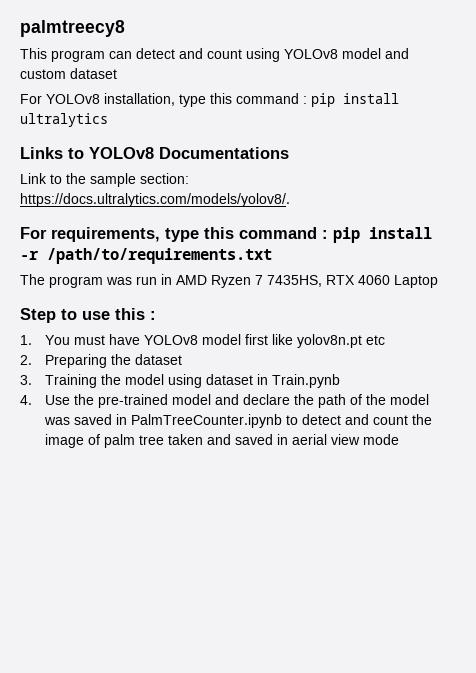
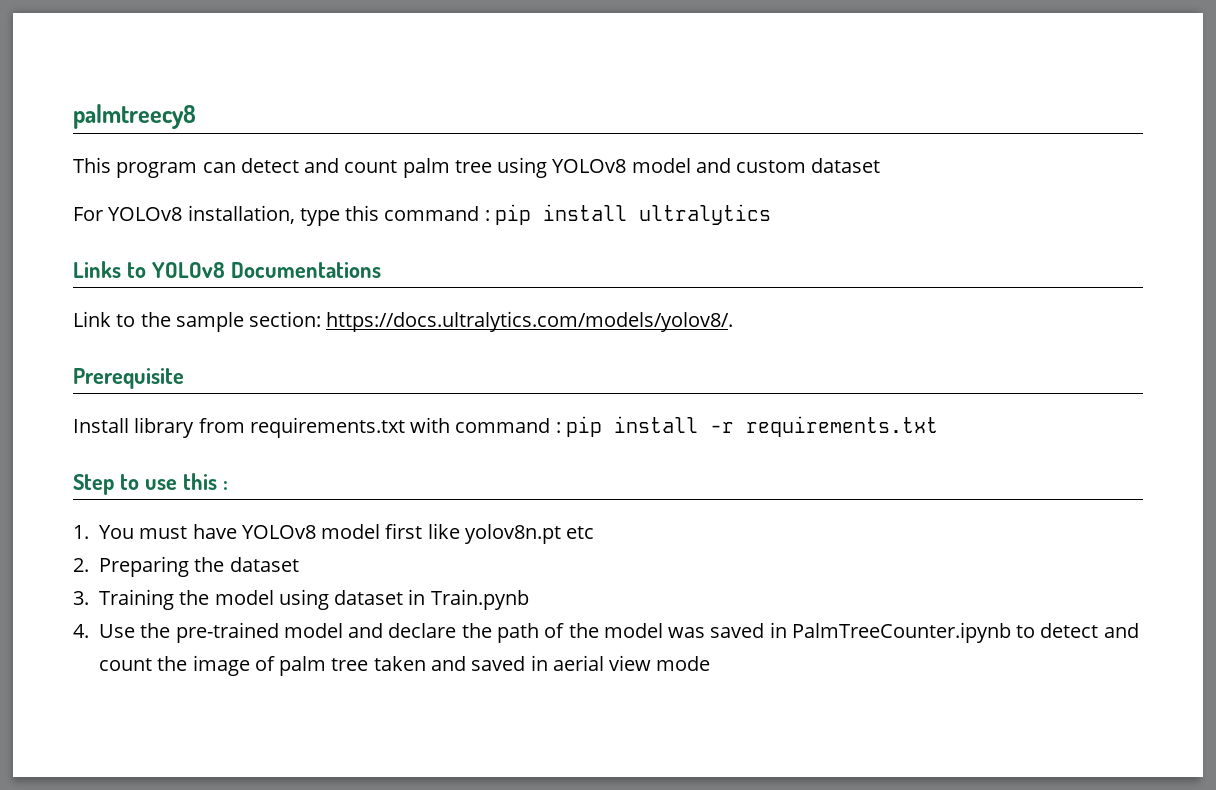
(242, 54) none -> [402,158,492,178] palm tree
[20,227,234,242] For requirements, type this -> [73,368,184,389] [73,417,451,438] Prerequisite // Install library from requirements.txt with
[47,248,272,264] [20,274,438,288] /path/to/requirements.txt // The program was run in AMD Ryzen 7 7435HS, RTX 4060 Laptop -> [745,416,938,437] requirements.txt

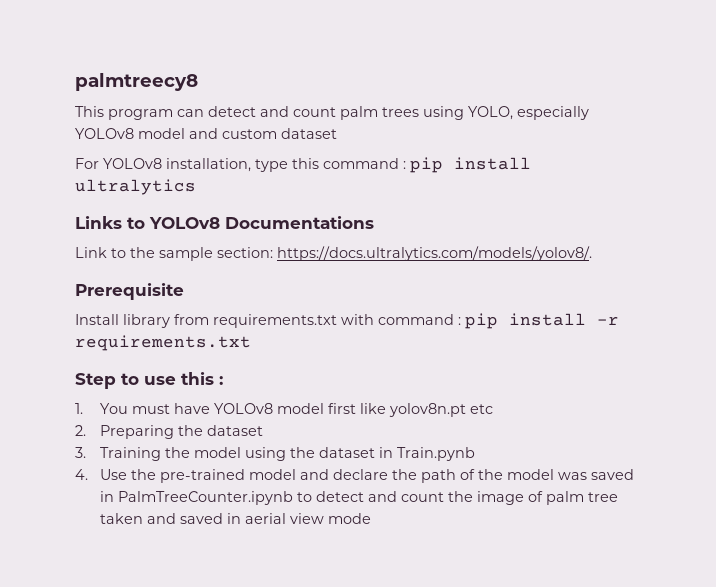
[454,157,548,178] tree using -> [382,106,589,120] trees using YOLO, especially
(329, 599) none -> [289,447,315,458] the

